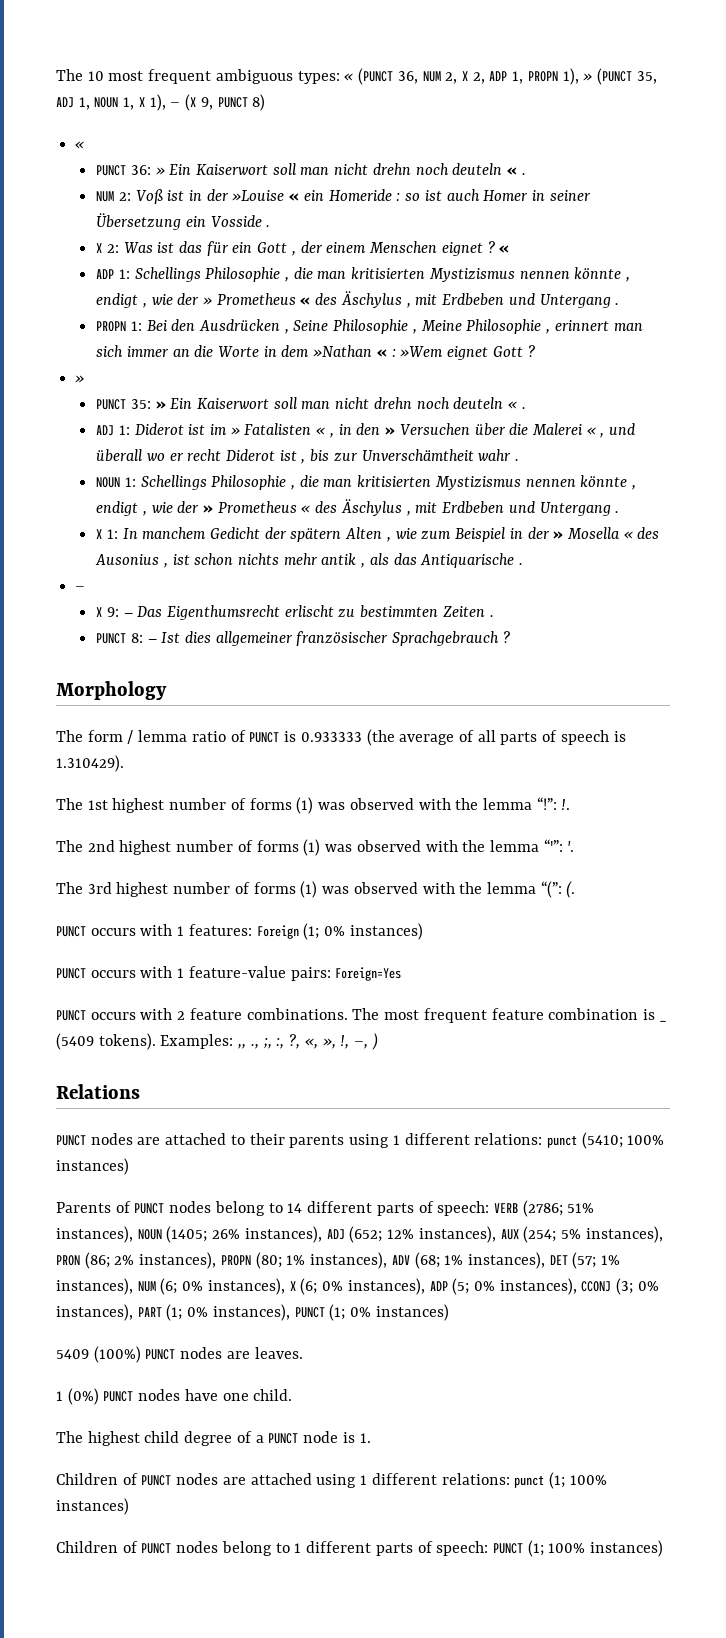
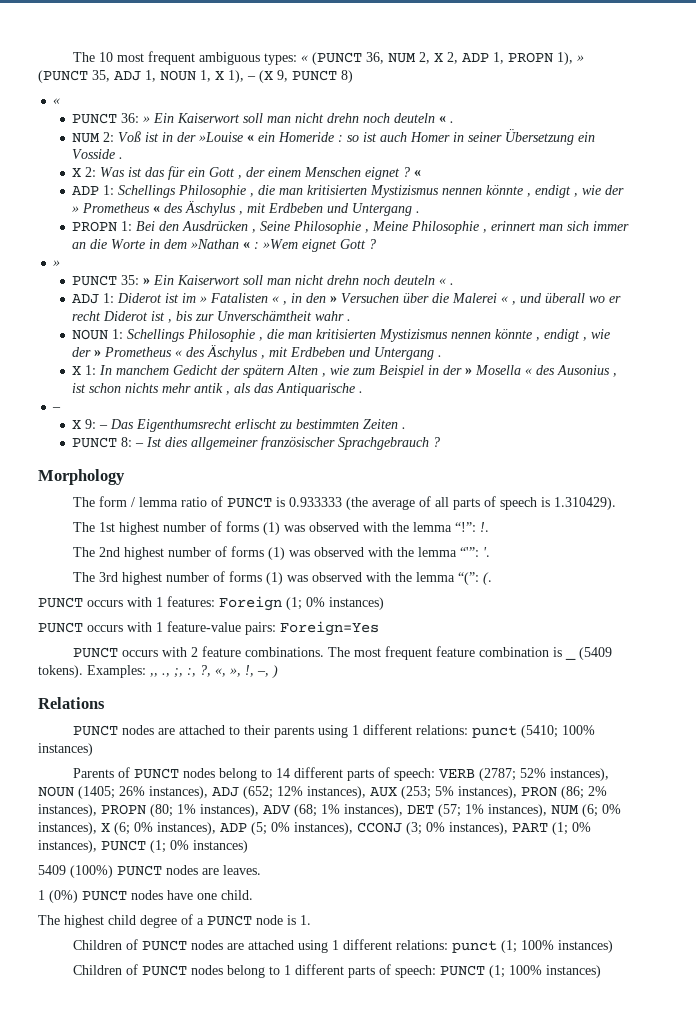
[522,1200,595,1217] (2786; 51% -> [478,768,546,781] (2787; 52%
[523,1226,557,1243] (254; -> [401,786,431,799] (253;

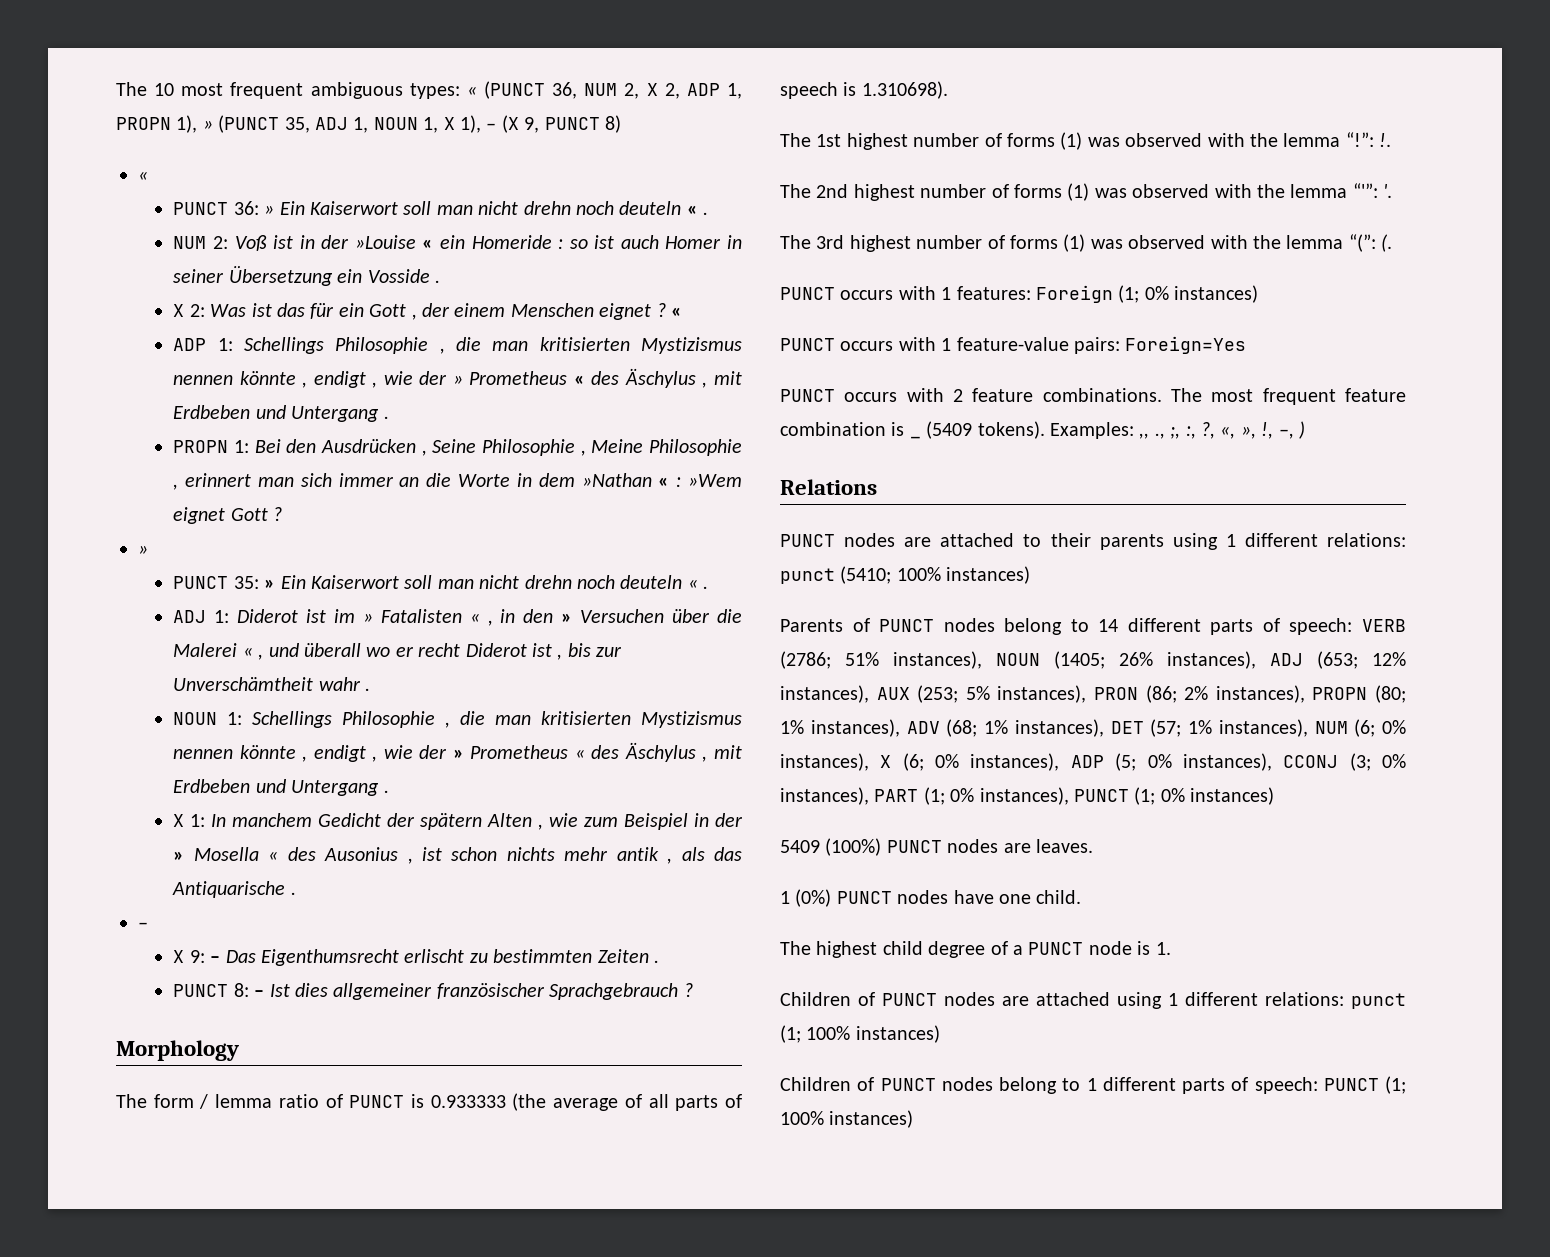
[553,497,616,510] 1.310429). -> [861,81,948,99] 1.310698).
[478,768,546,781] (2787; 52% -> [780,651,879,669] (2786; 51%
[243,786,273,799] (652; -> [1317,651,1358,669] (653;

